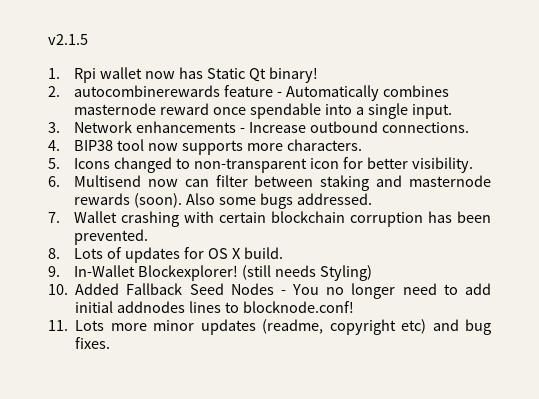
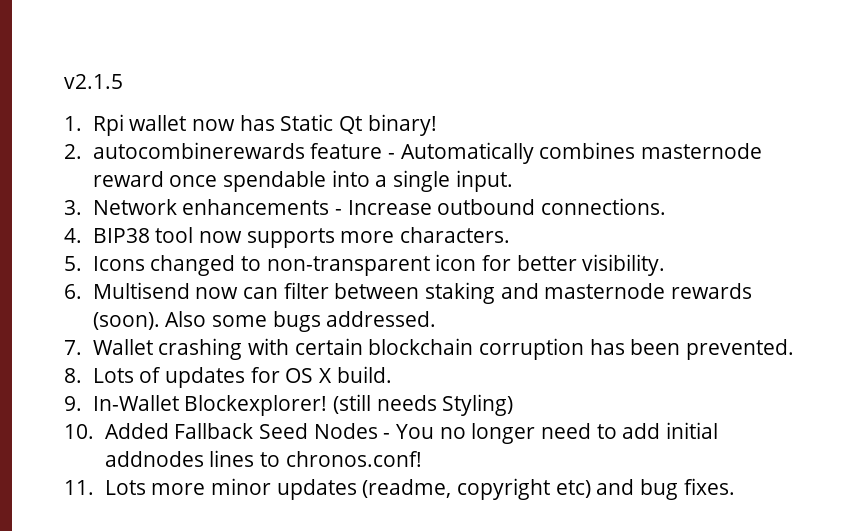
[242,301,354,313] blocknode.conf! -> [285,451,422,467] chronos.conf!

